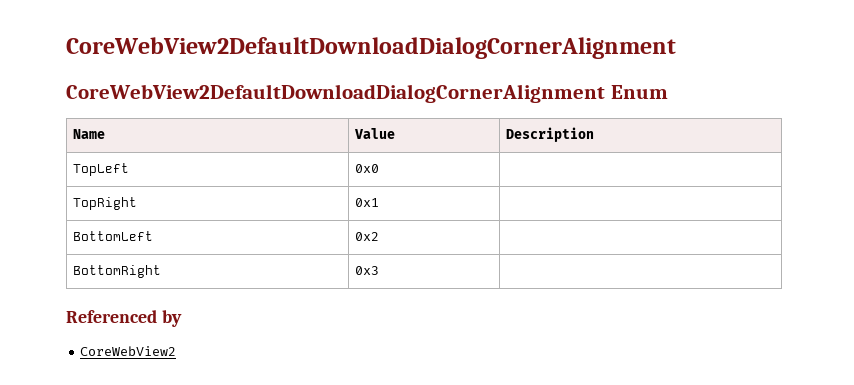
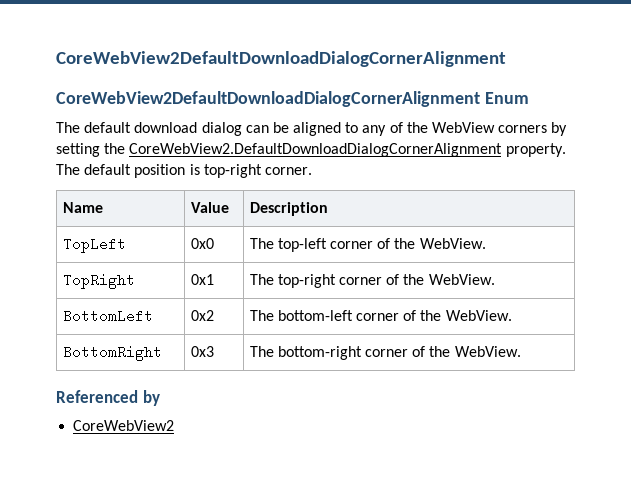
(668, 92) none -> [56,122,568,136] [56,143,566,157] [56,164,312,178] // The default download dialog can be aligned to any of the WebView corners by setting the CoreWebView2.DefaultDownloadDialogCornerAlignment property. The default position is top-right corner.
[72,197,137,210] [354,198,379,207] [72,231,153,241] [354,232,379,241] [72,265,161,278] [354,266,379,275] // TopRight | 0x1 | // BottomLeft | 0x2 | // BottomRight | 0x3 | -> [249,238,486,252] [62,273,135,289] [190,274,214,285] [249,274,495,288] [62,309,153,323] [190,310,214,321] [249,310,512,321] [62,345,162,361] [190,346,214,357] [249,346,521,360] The top-left corner of the WebView. // TopRight | 0x1 | The top-right corner of the WebView. // BottomLeft | 0x2 | The bottom-left corner of the WebView. // BottomRight | 0x3 | The bottom-right corner of the WebView.

